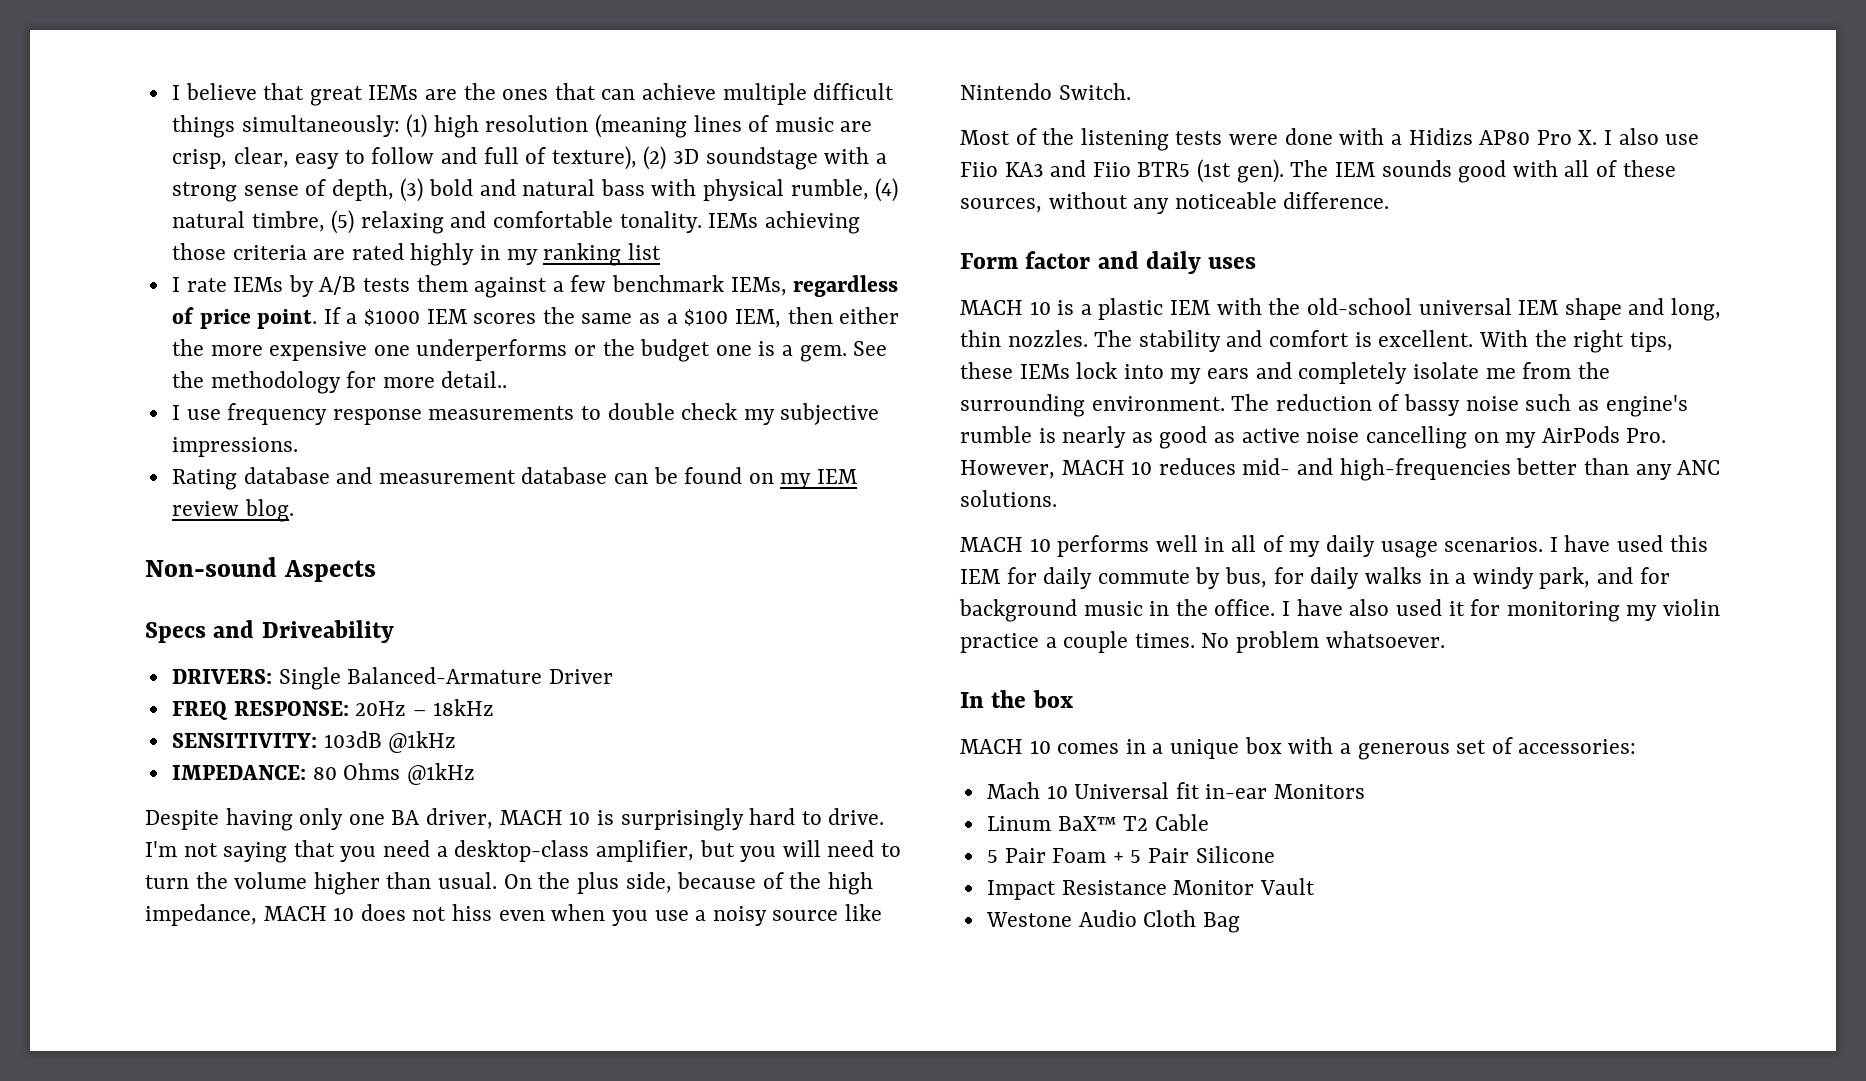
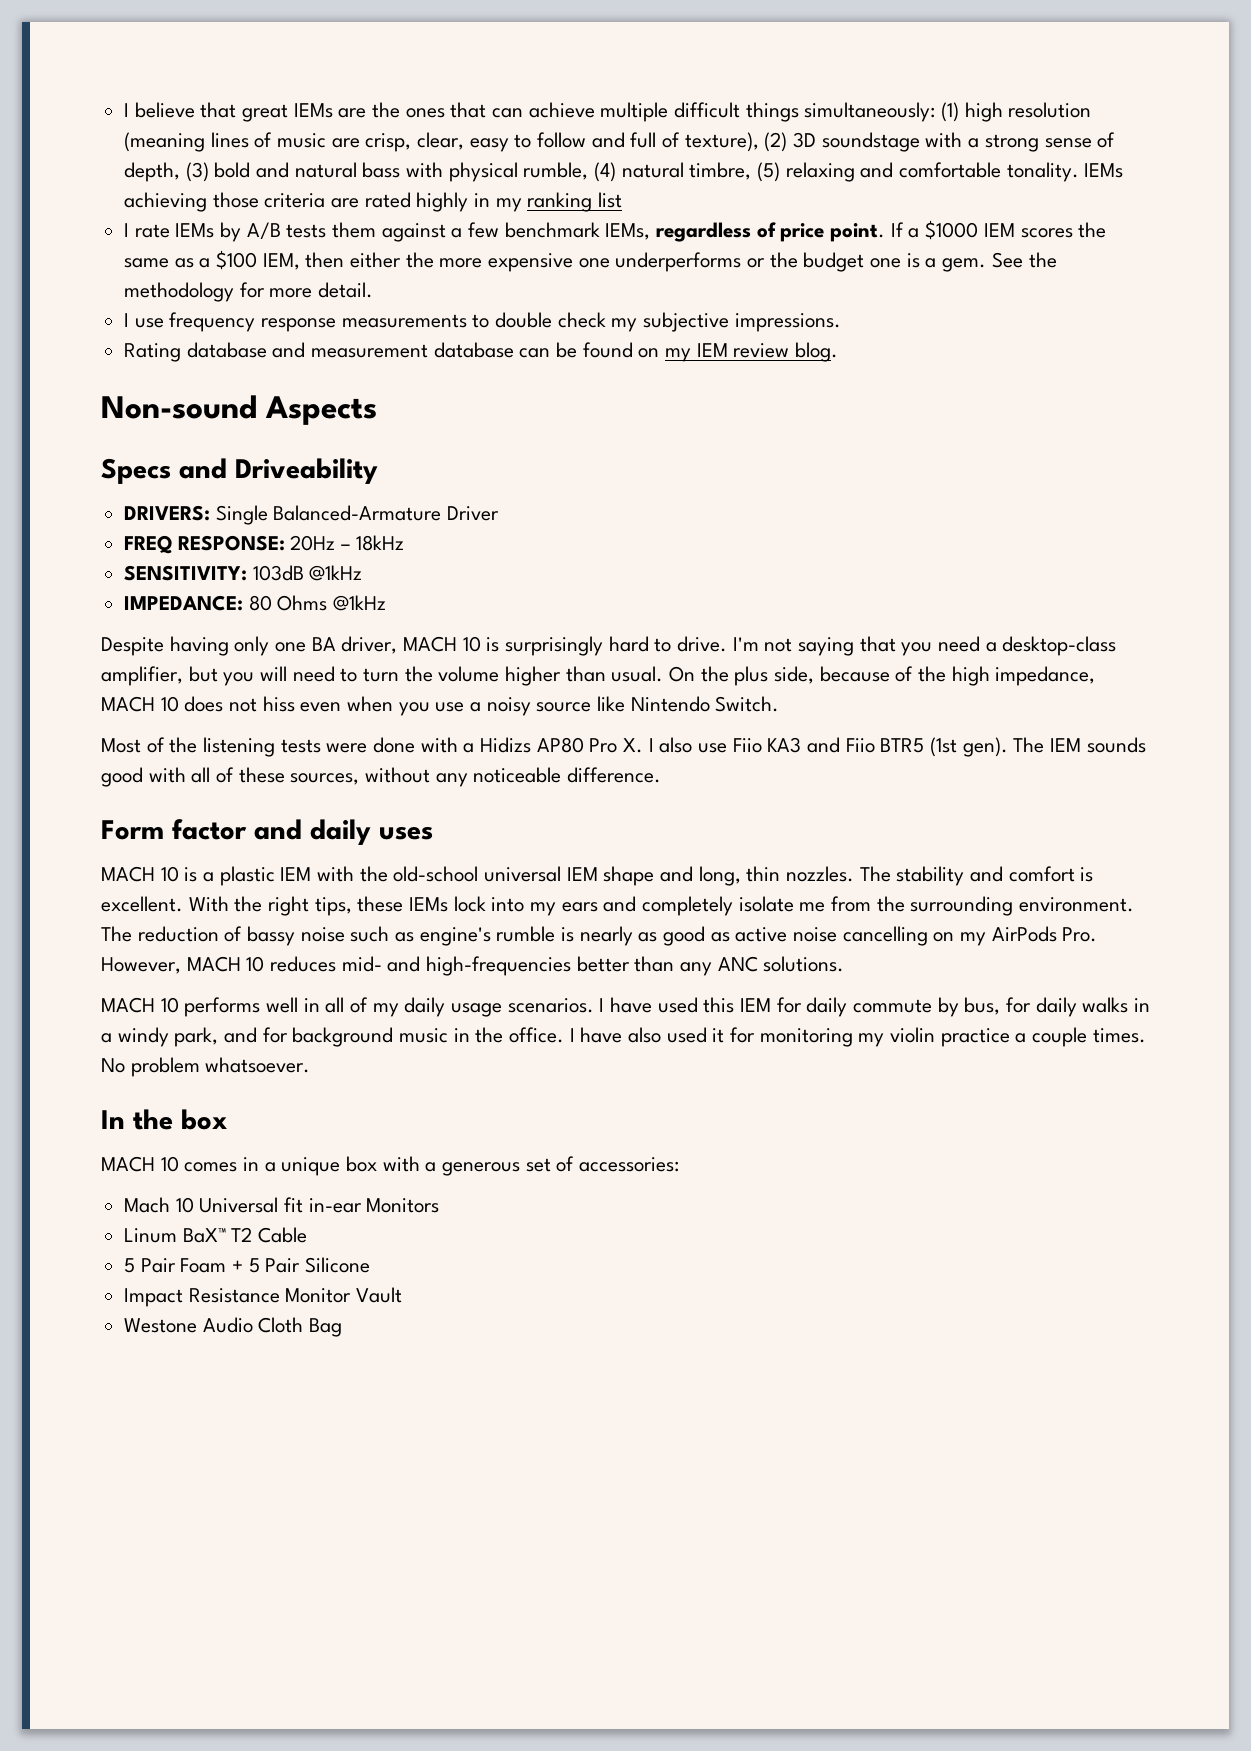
[441,371,508,388] detail.. -> [318,282,374,298] detail.

